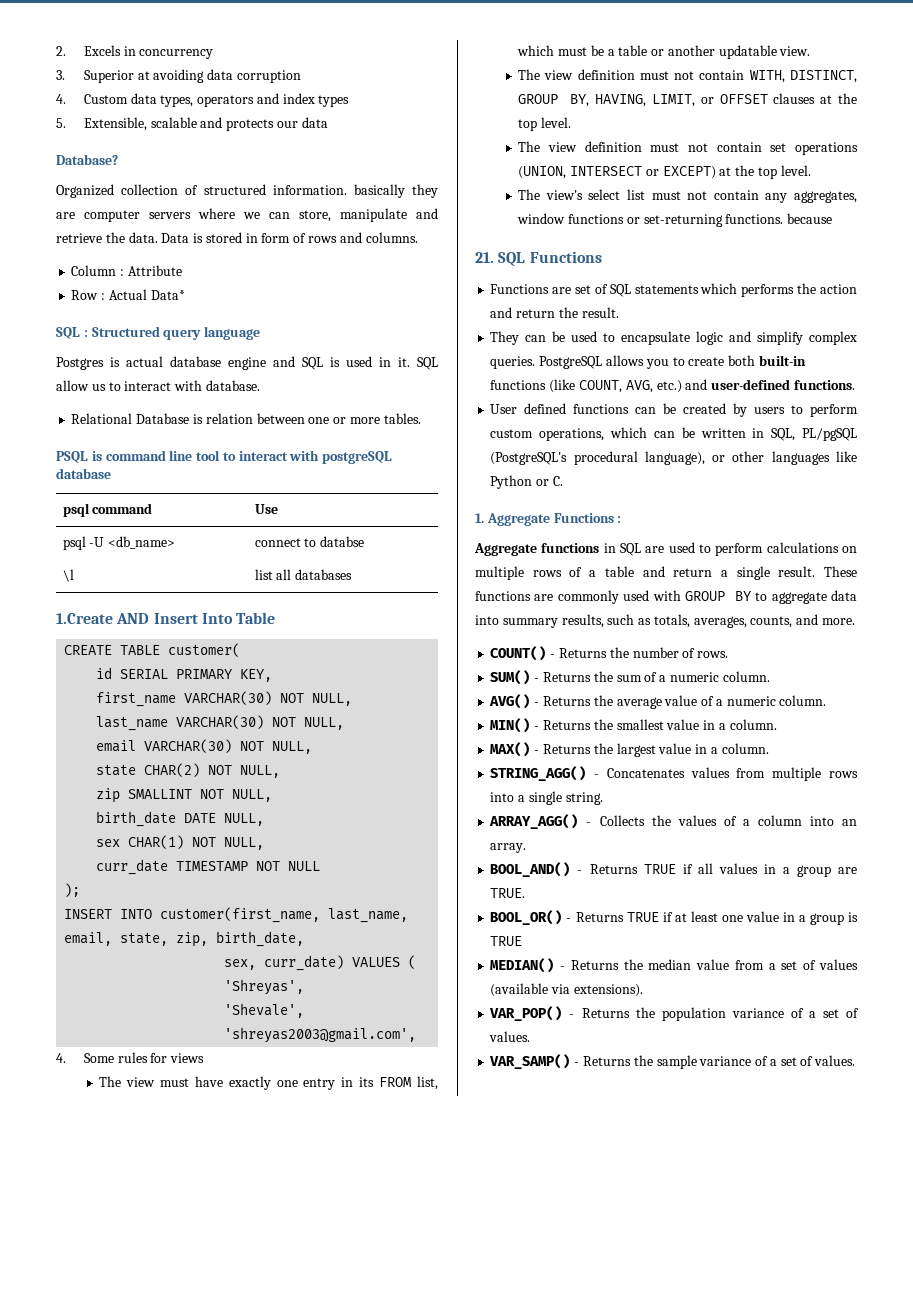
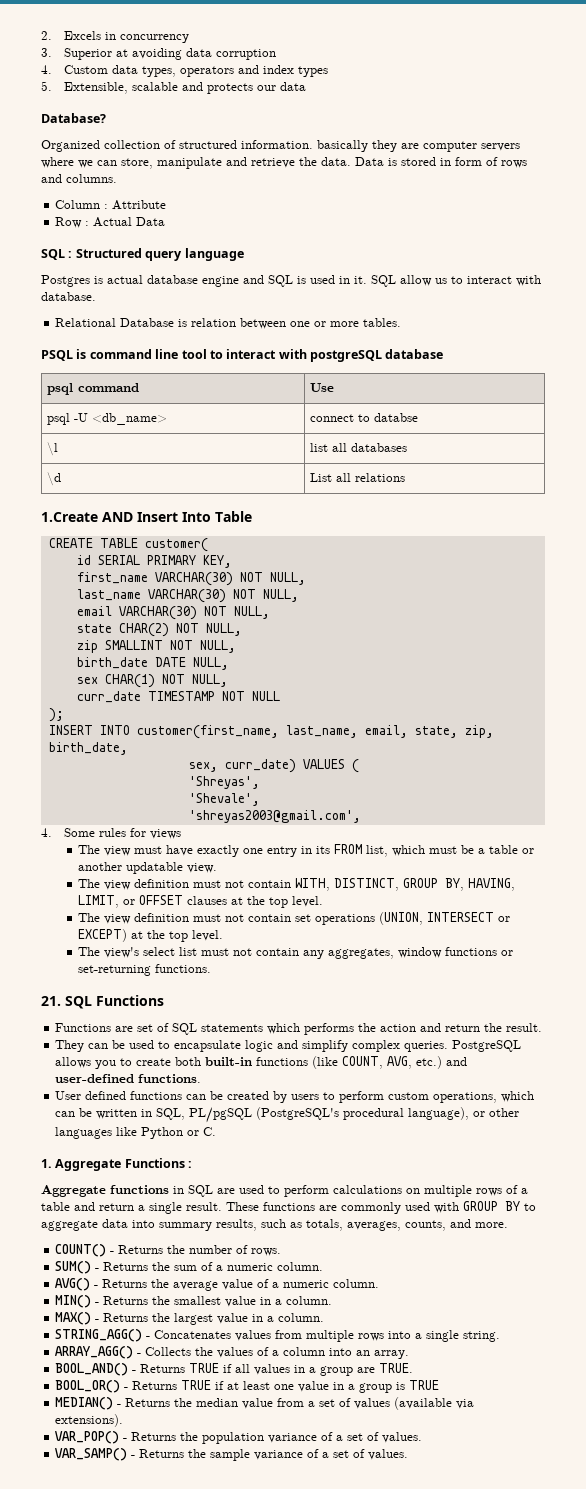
[150,290,185,300] Data* -> [136,217,166,226] Data
(353, 574) none -> [46,472,61,486] [309,473,405,482] // \d | List all relations
[787,213,833,224] because -> (212, 968) none

